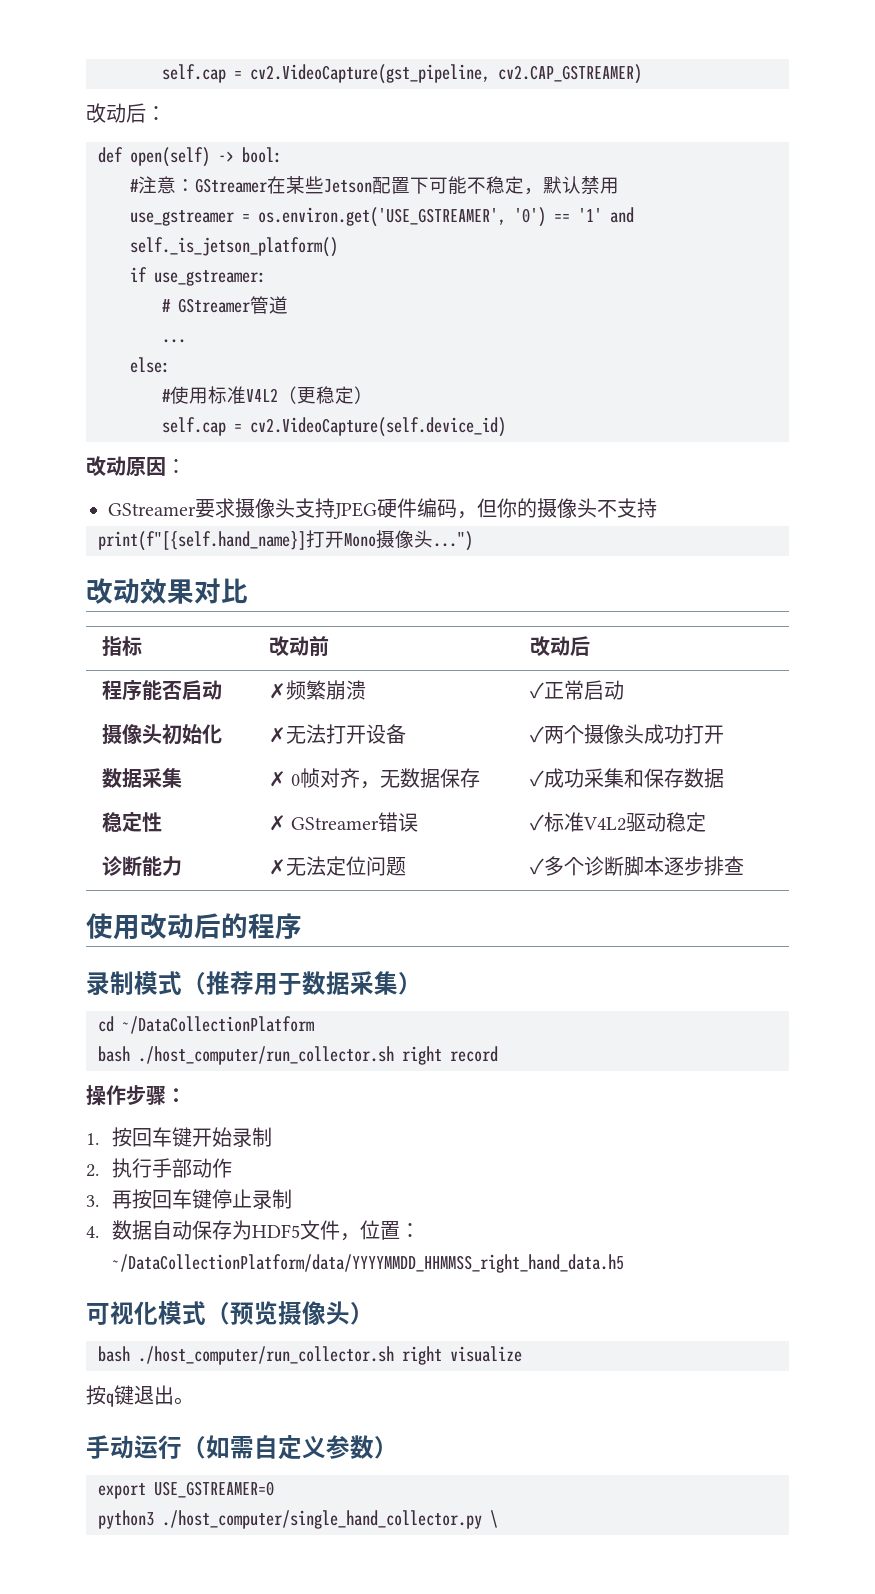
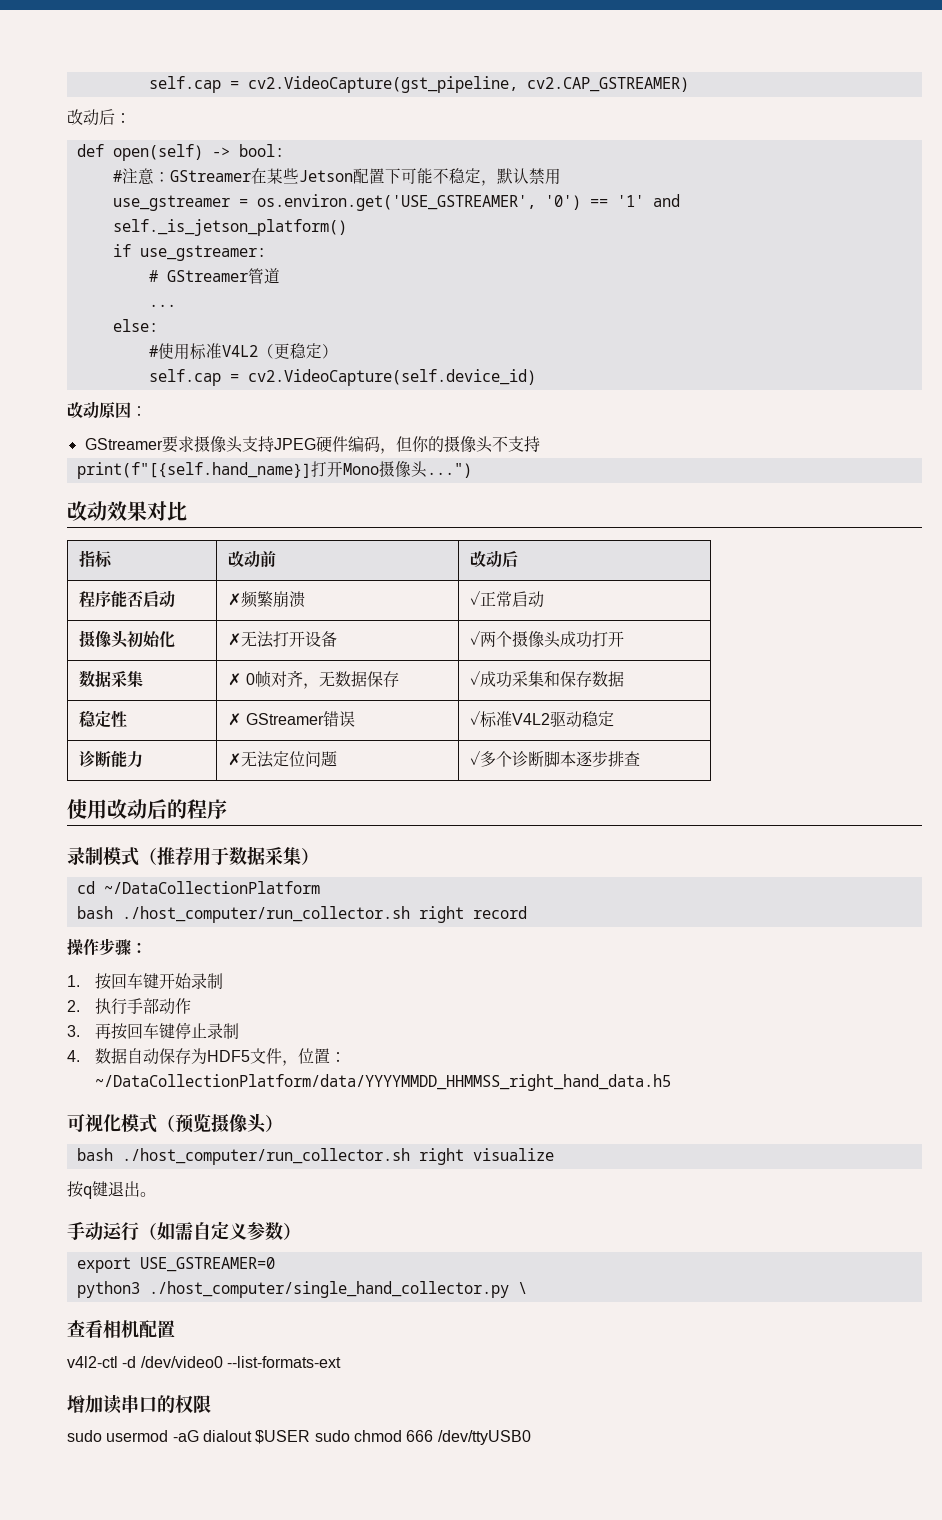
(498, 1519) none -> [67,1320,175,1338] [67,1356,341,1368] [67,1394,211,1414] [67,1430,531,1445] // 查看相机配置 // v4l2-ctl -d /dev/video0 --list-formats-ext // 增加读串口的权限 // sudo usermod -aG dialout $USER sudo chmod 666 /dev/ttyUSB0

